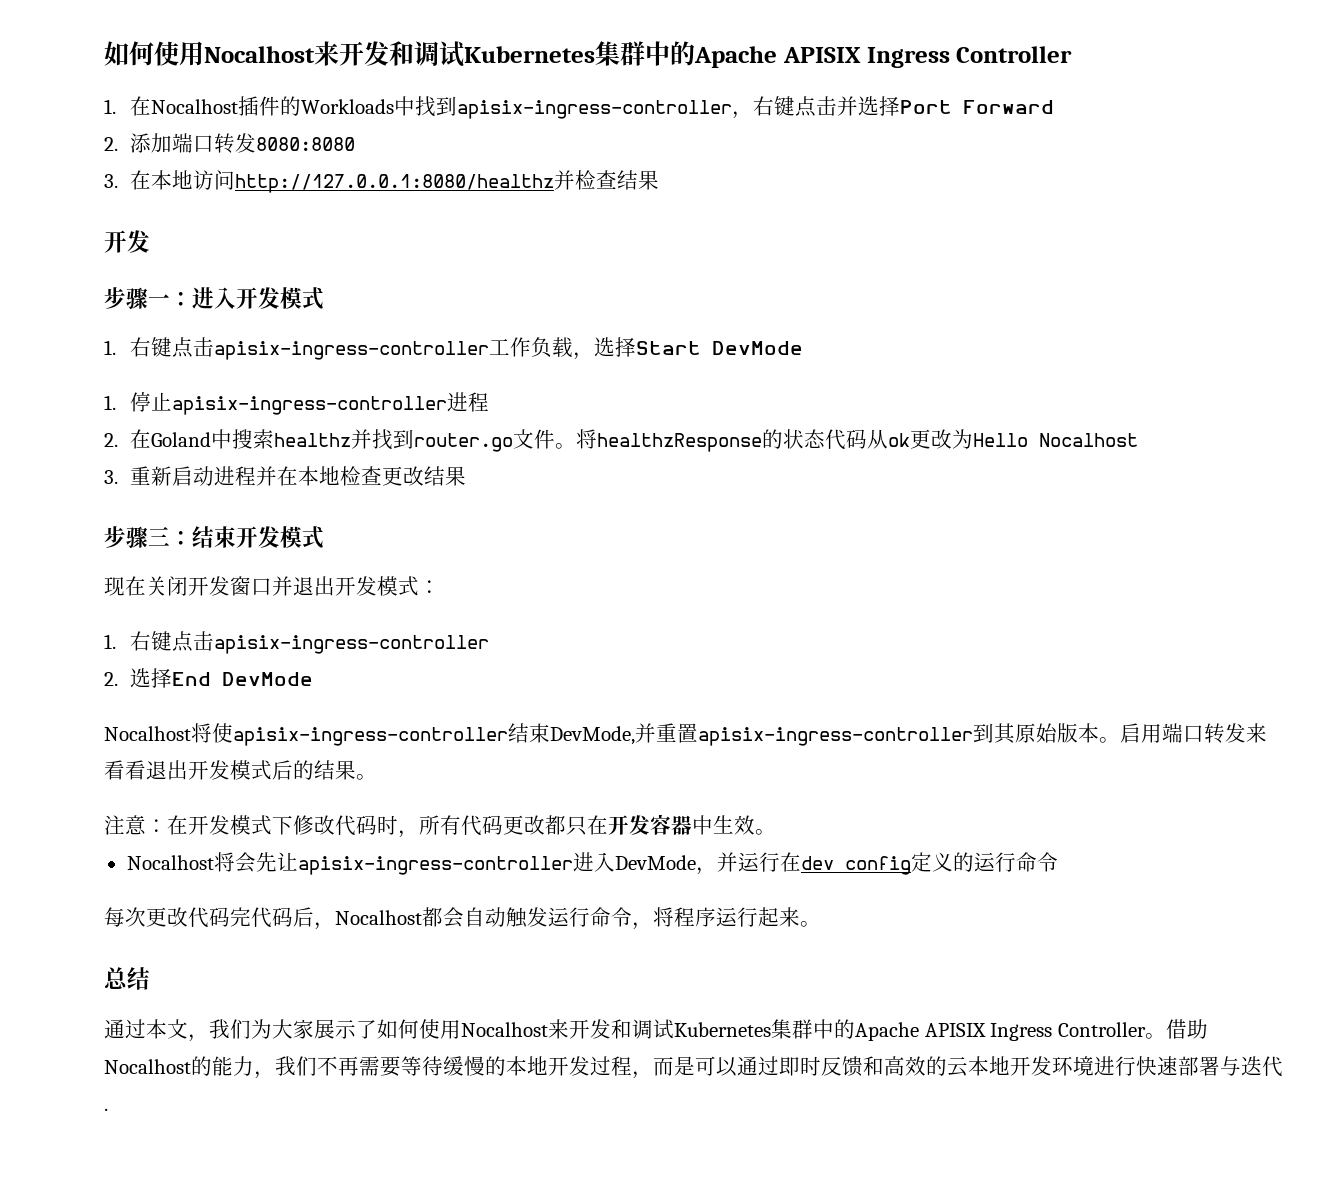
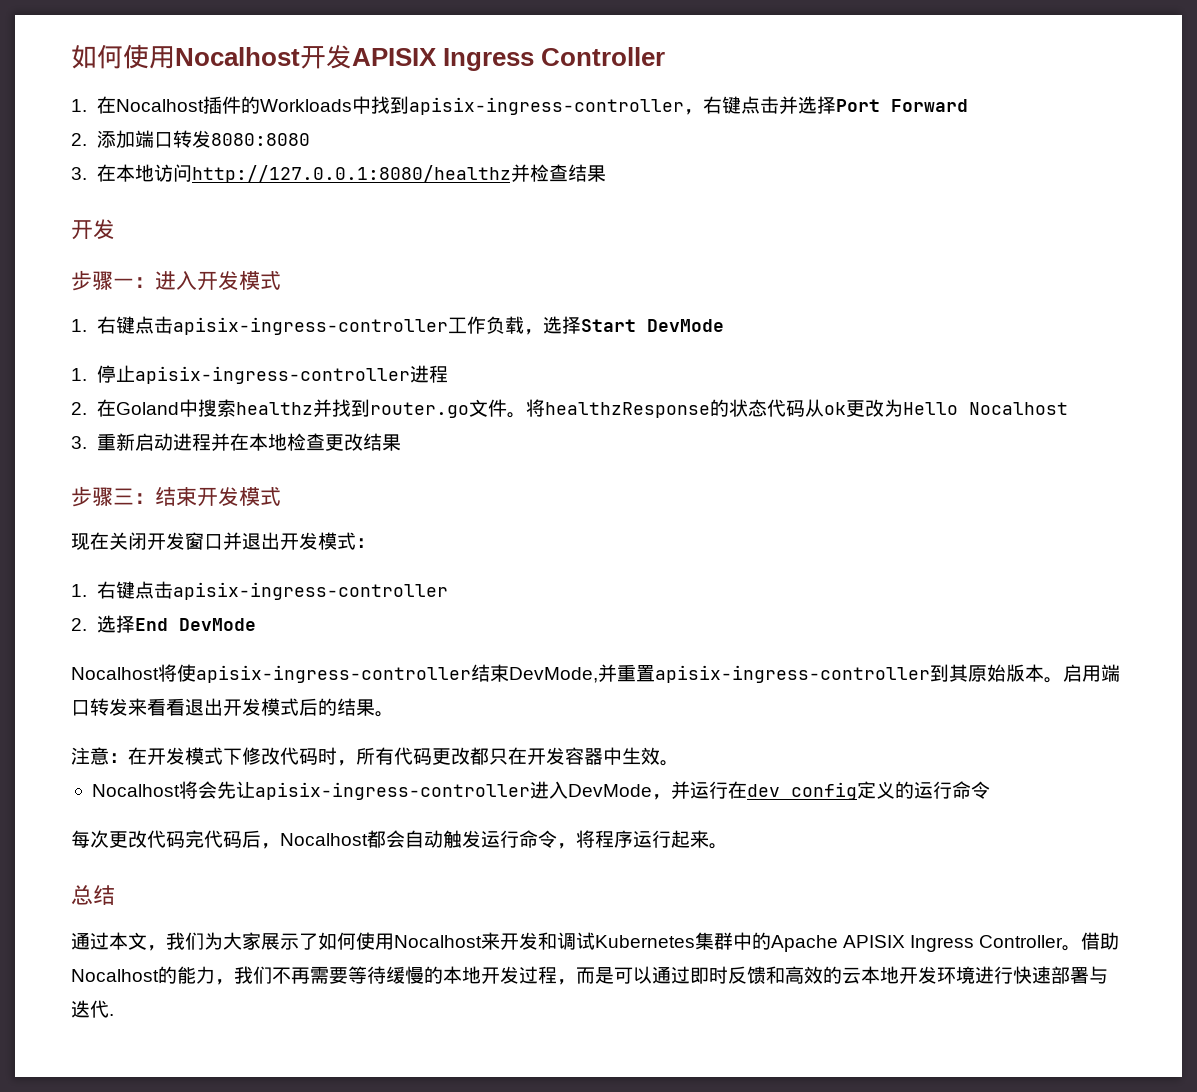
[104,41,777,68] 如何使用Nocalhost来开发和调试Kubernetes集群中的Apache -> [71,44,352,69] 如何使用Nocalhost开发

